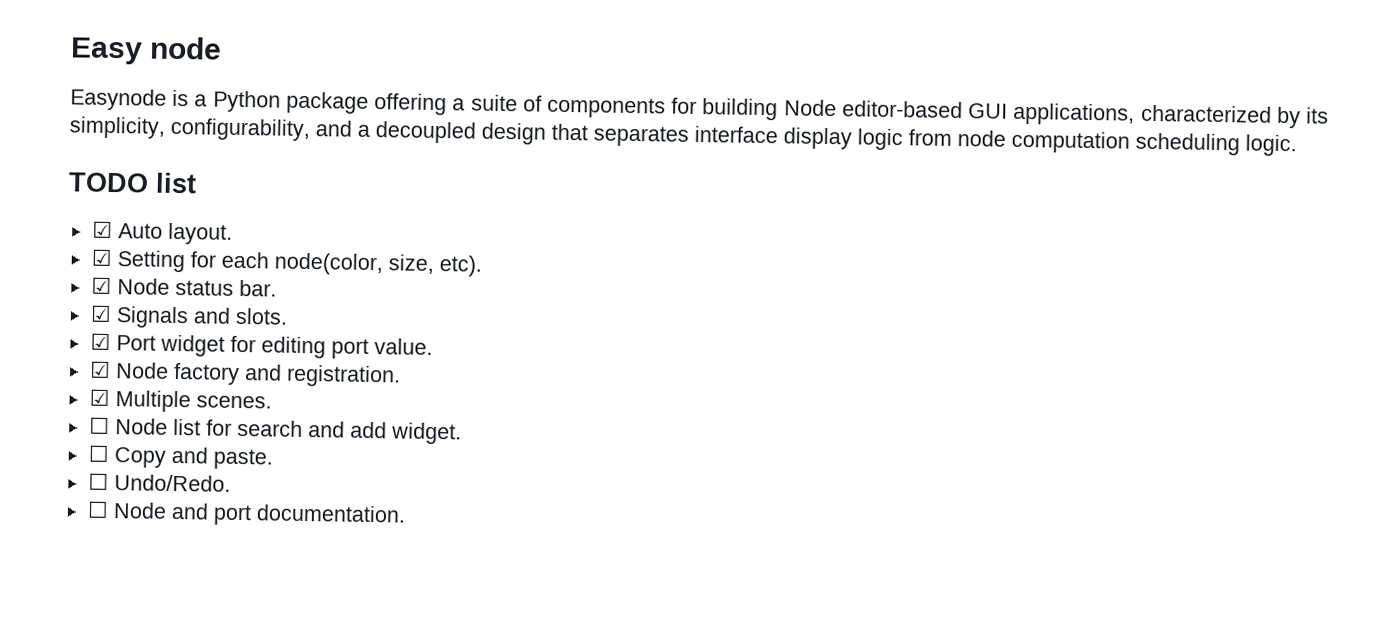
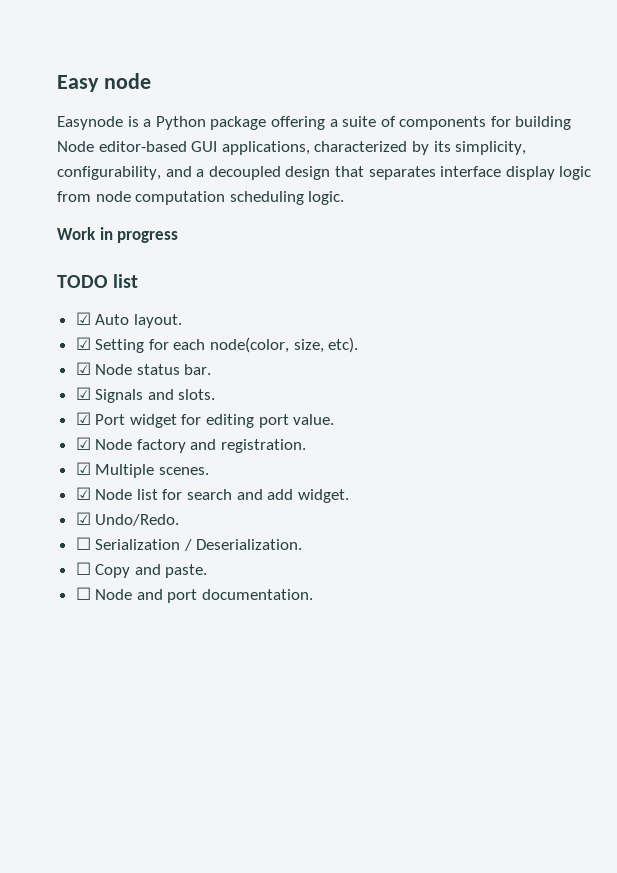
(1297, 145) none -> [57,227,179,243] // Work in progress
[88,416,110,435] ☐ -> [75,487,91,500] ☑
(462, 433) none -> [75,512,180,526] [75,537,303,551] // ☑ Undo/Redo. // ☐ Serialization / Deserialization.
[87,472,231,492] // ☐ Undo/Redo. -> (208, 571) none

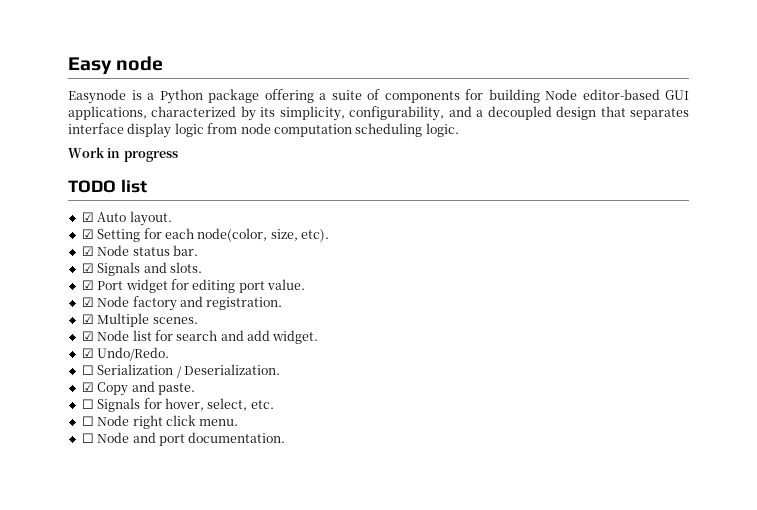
[75,562,91,575] ☐ -> [81,382,94,392] ☑
(208, 571) none -> [81,398,274,412] [81,415,239,429] // ☐ Signals for hover, select, etc. // ☐ Node right click menu.

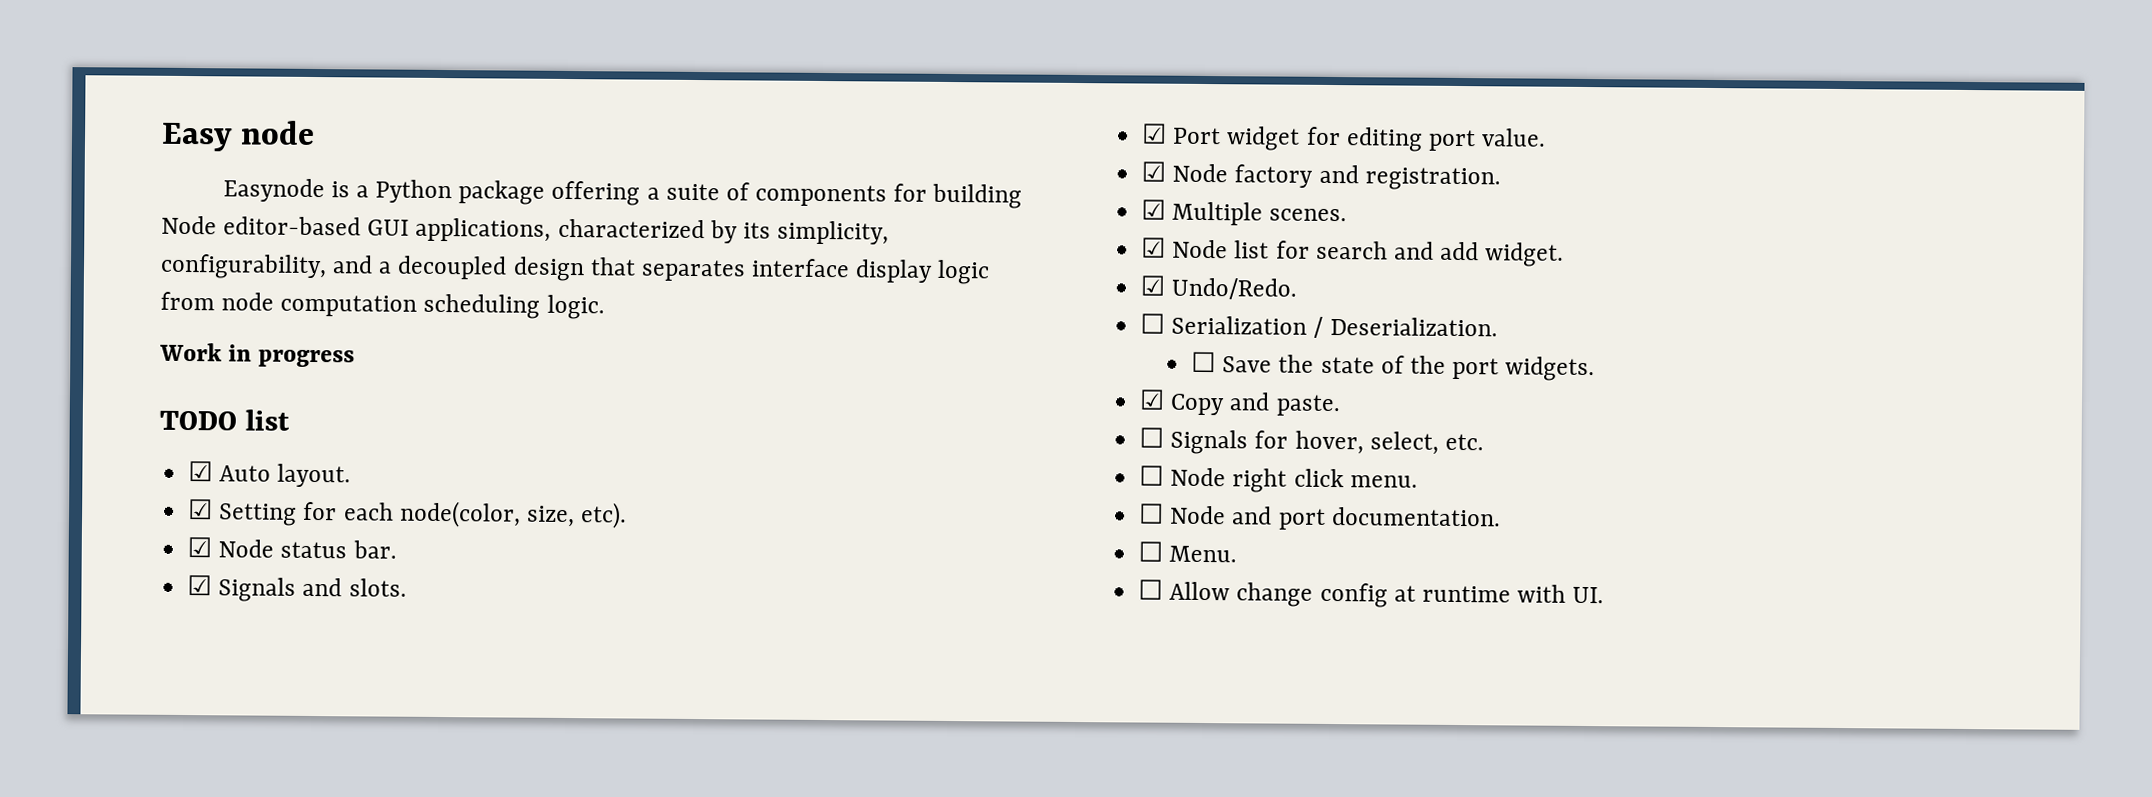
(280, 369) none -> [1191,351,1596,382] // ☐ Save the state of the port widgets.
(286, 437) none -> [1138,541,1238,563] [1138,579,1605,608] // ☐ Menu. // ☐ Allow change config at runtime with UI.

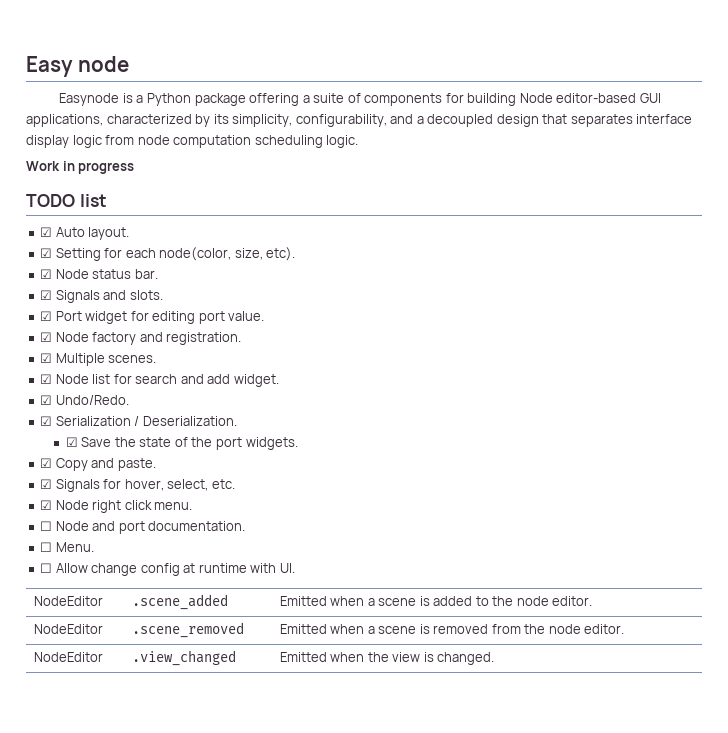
[1140,313,1166,334] ☐ -> [40,416,53,426] ☑
[1191,351,1217,373] ☐ -> [65,437,78,447] ☑
[1139,427,1165,448] ☐ -> [40,479,53,489] ☑
[1139,465,1165,486] ☐ -> [40,500,53,510] ☑
(1605, 595) none -> [33,596,103,606] [131,594,228,610] [279,596,593,606] [33,624,103,634] [131,622,244,638] [279,624,625,634] [33,652,103,662] [131,650,236,666] [279,652,495,665] // NodeEditor | .scene_added | Emitted when a scene is added to the node editor. // NodeEditor | .scene_removed | Emitted when a scene is removed from the node editor. // NodeEditor | .view_changed | Emitted when the view is changed.

